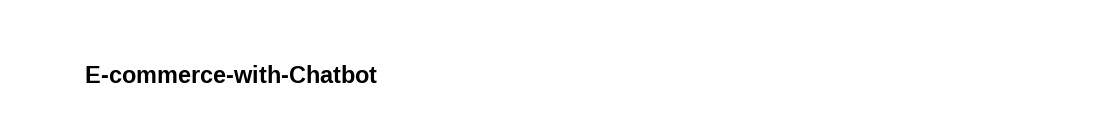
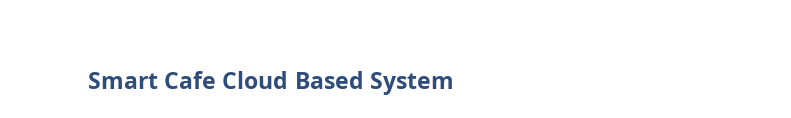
[85,65,377,83] E-commerce-with-Chatbot -> [88,71,454,95] Smart Cafe Cloud Based System

